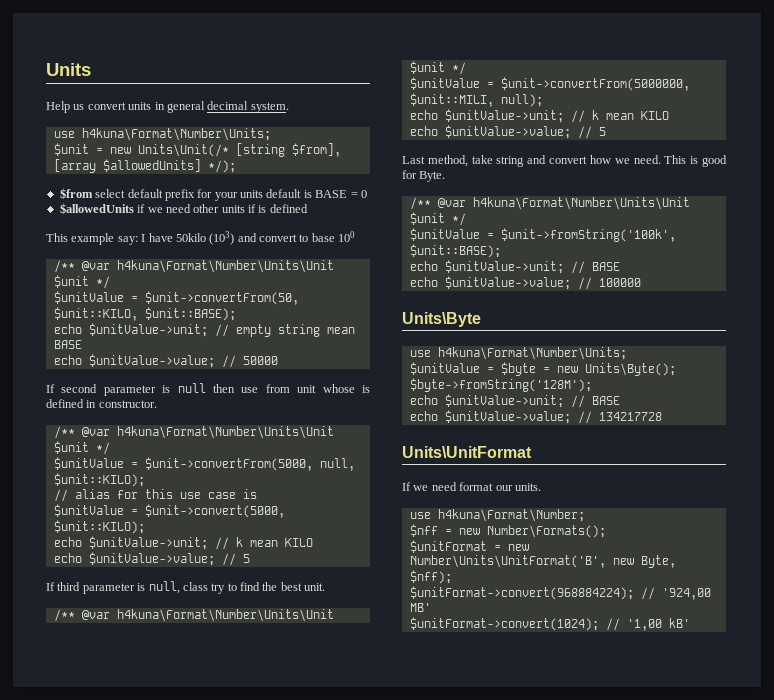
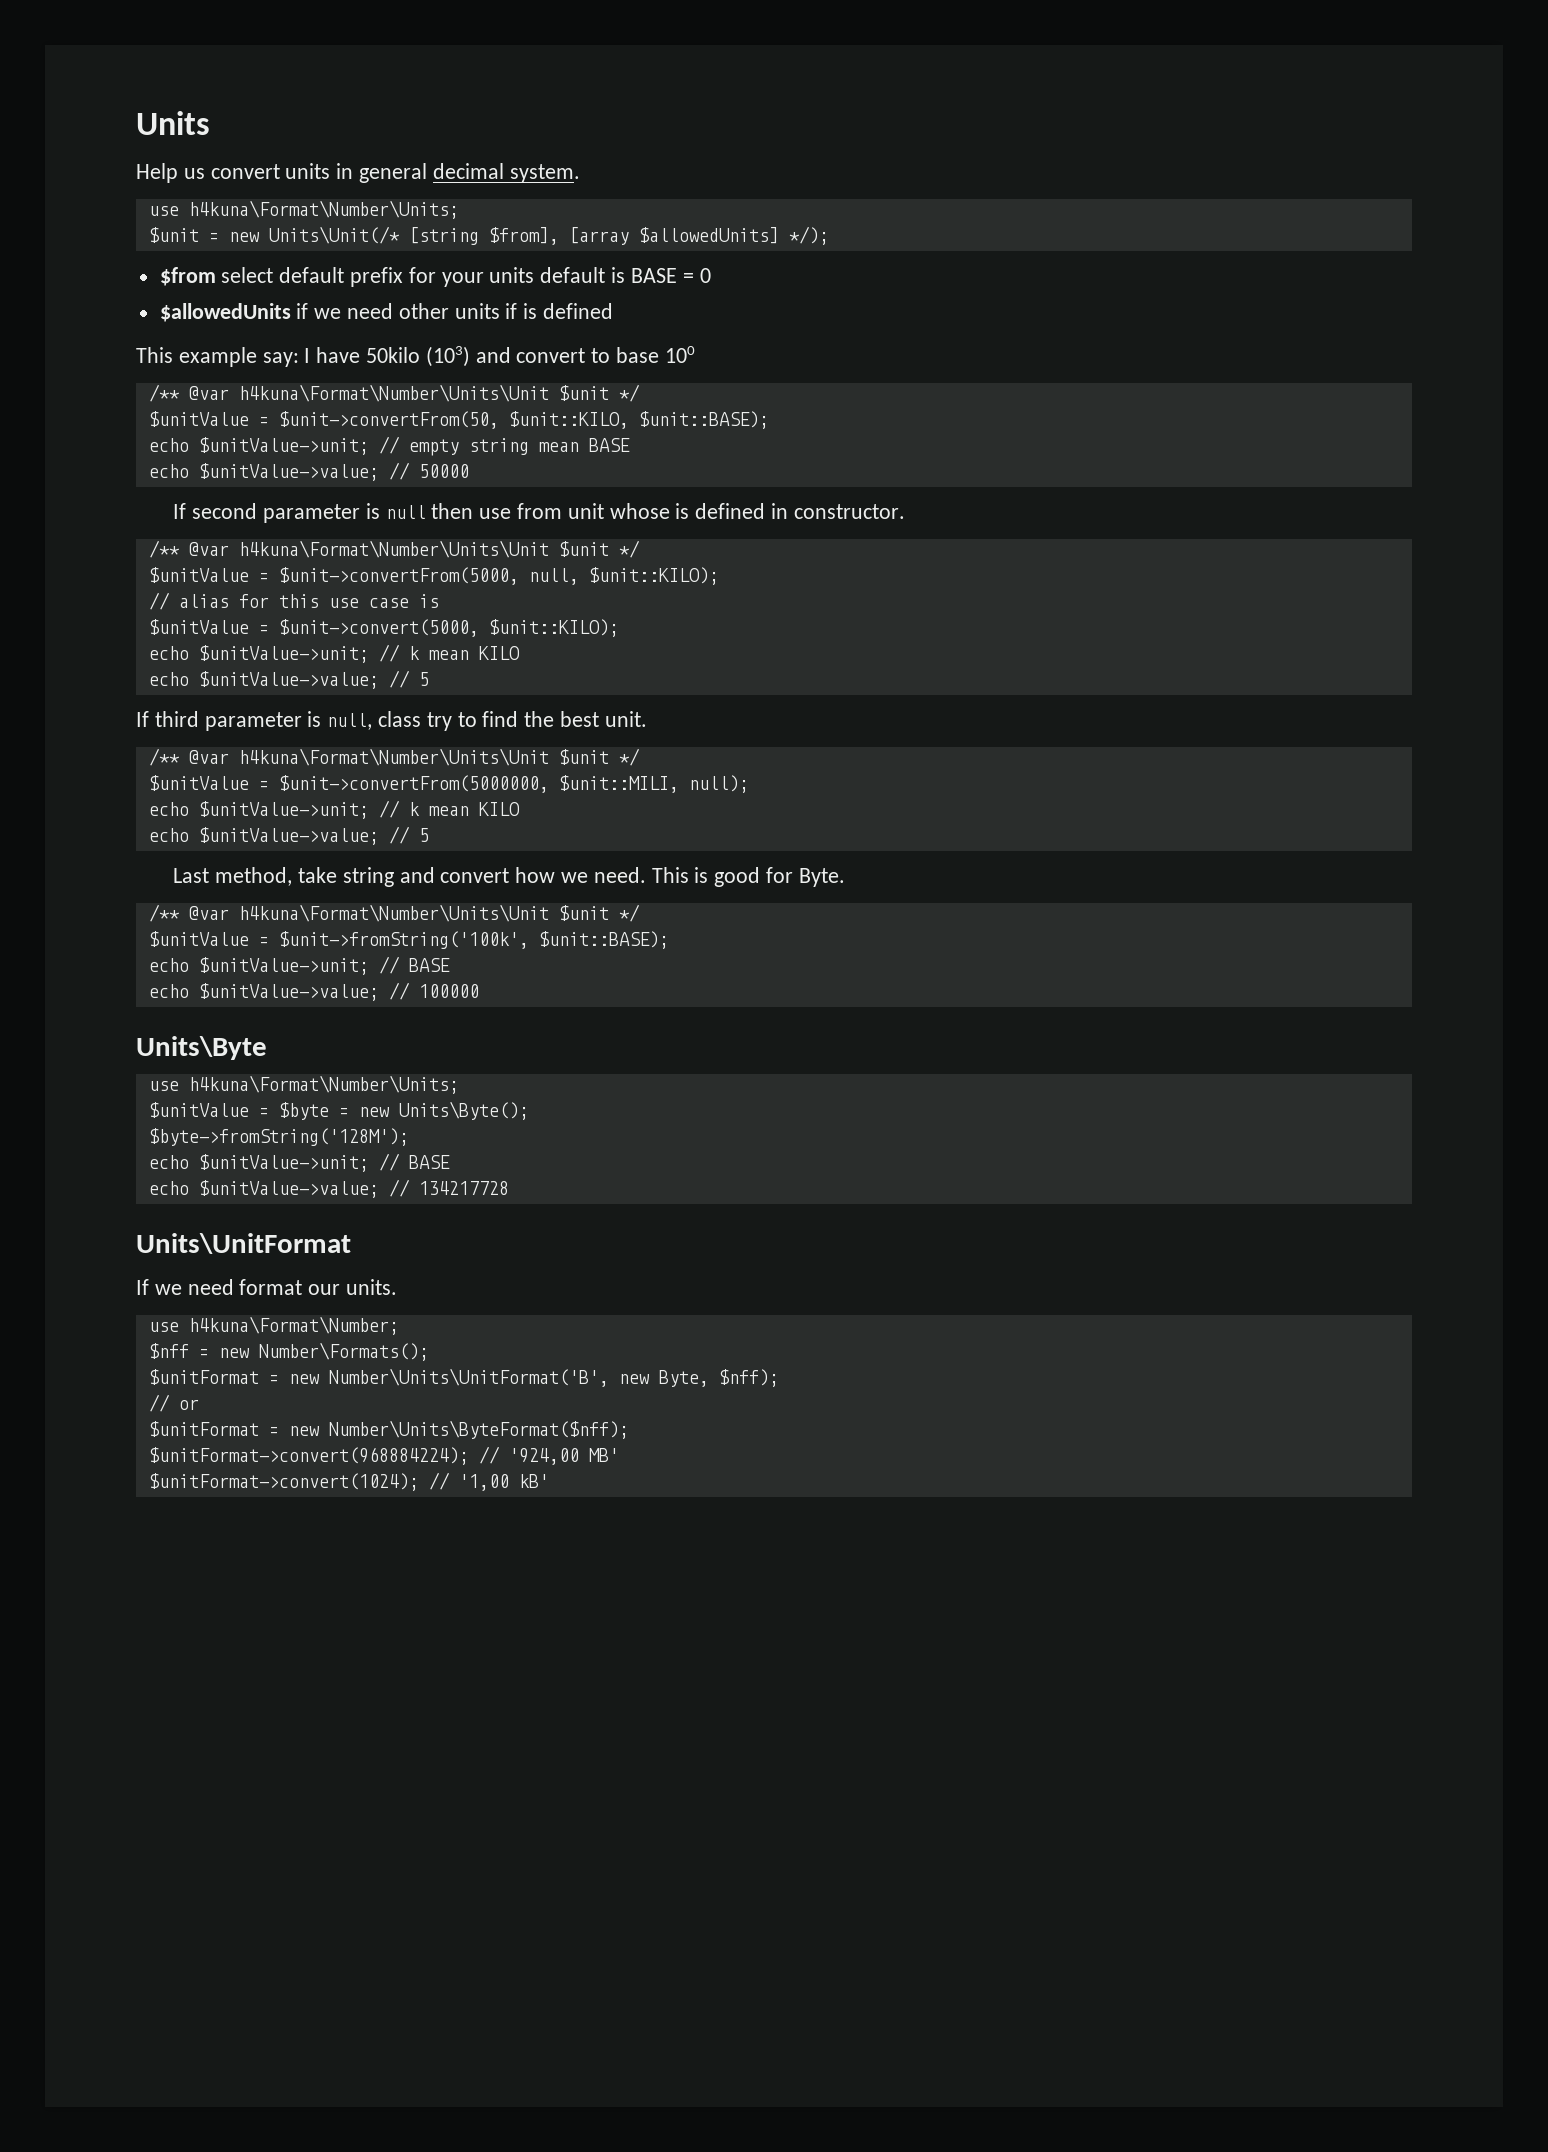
(452, 577) none -> [148,1394,199,1412] [148,1420,629,1439] // // or // $unitFormat = new Number\Units\ByteFormat($nff);

